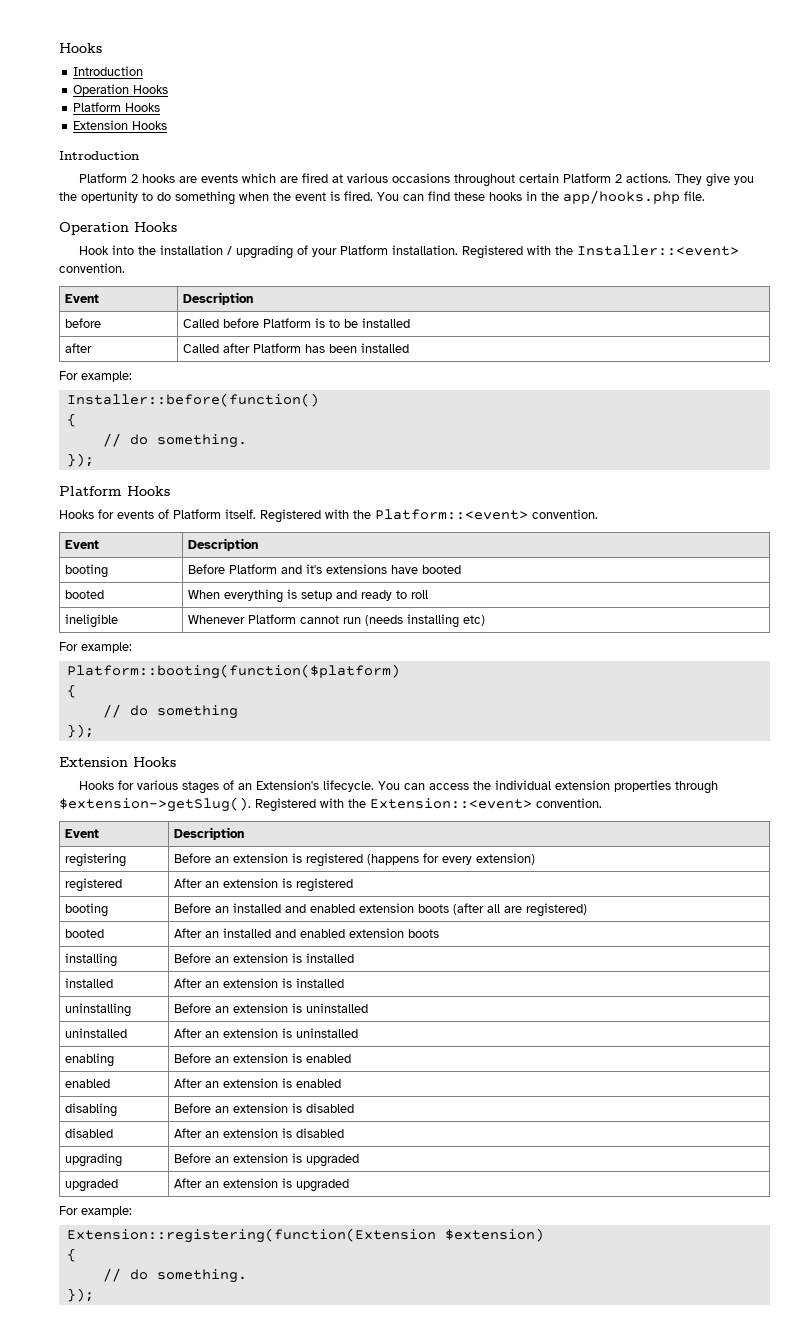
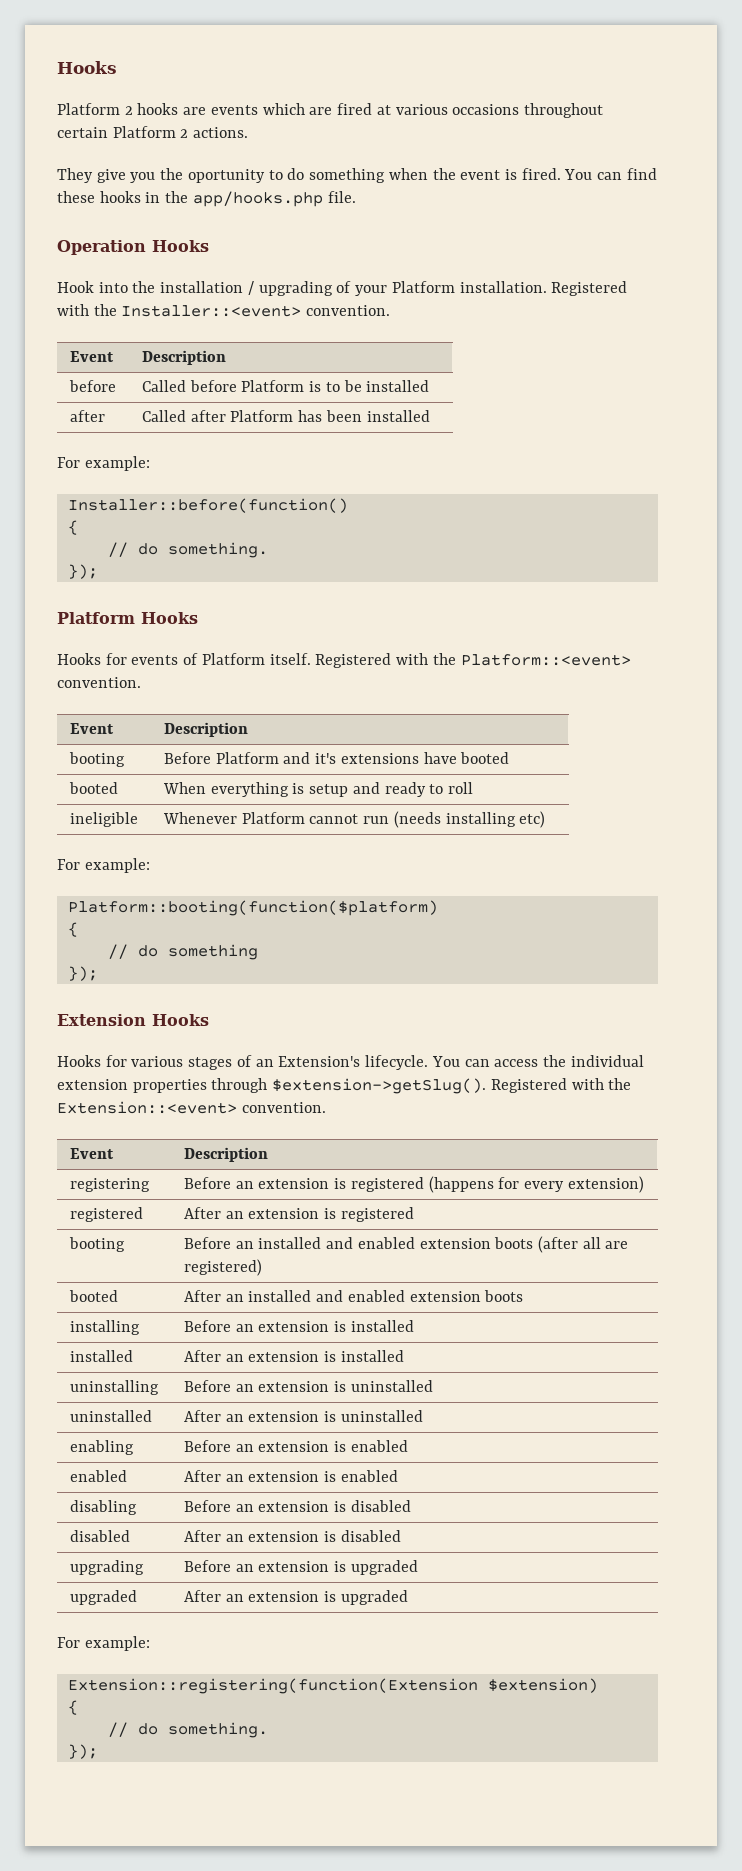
[59,43,102,53] [73,66,144,76] [73,84,169,96] [73,102,161,112] [73,120,168,130] [59,151,139,160] Hooks // Introduction // Operation Hooks // Platform Hooks // Extension Hooks // Introduction -> [57,61,117,74] Hooks
(672, 178) none -> (249, 132) //
[81,191,138,203] opertunity -> [187,169,265,183] oportunity

